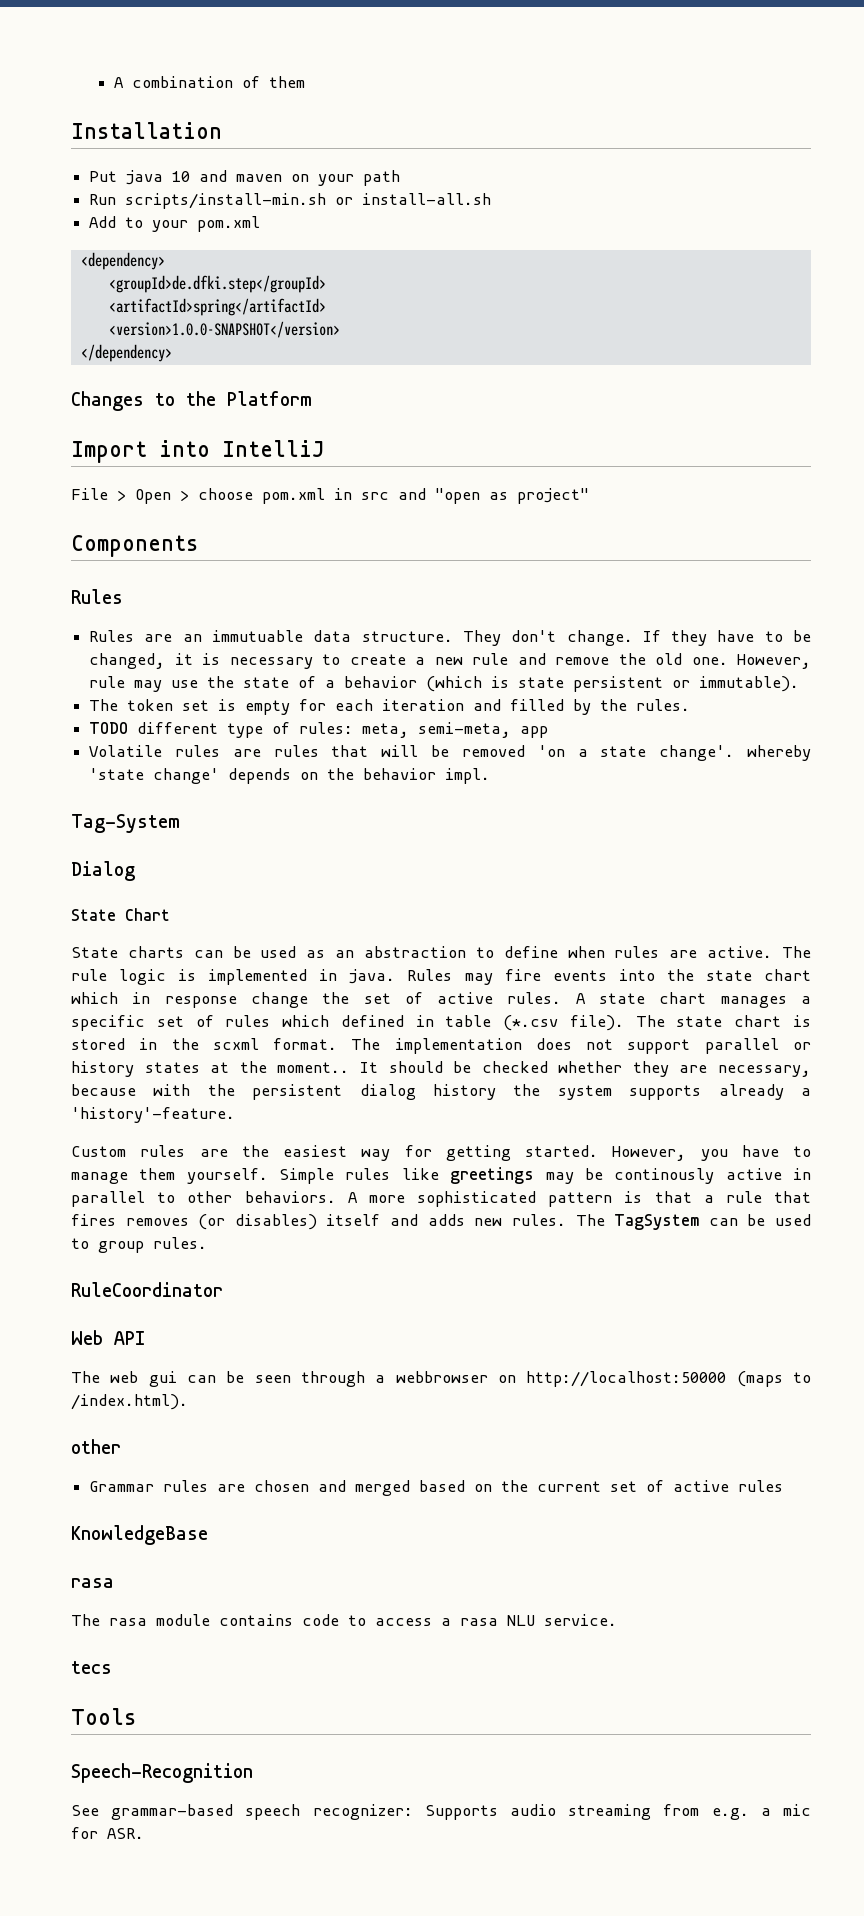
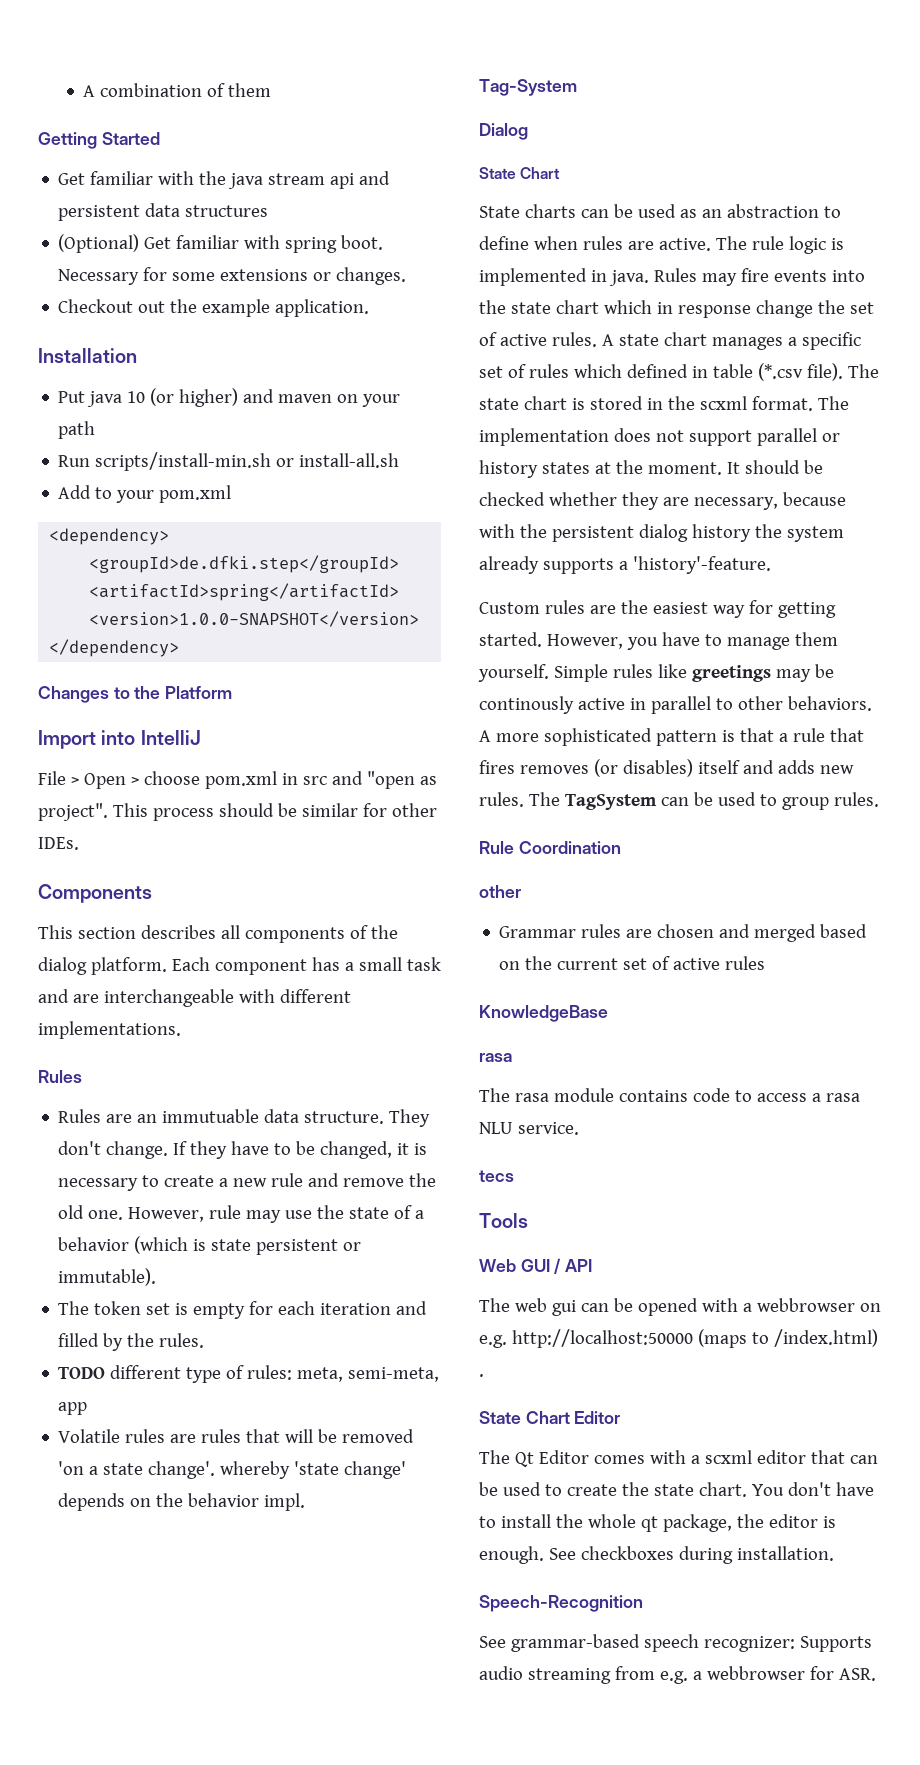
(305, 82) none -> [38,132,160,149] [58,171,391,189] [58,203,269,221] [58,234,384,253] [58,267,407,285] [58,299,370,317] // Getting Started // Get familiar with the java stream api and persistent data structures // (Optional) Get familiar with spring boot. Necessary for some extensions or changes. // Checkout out the example application.
(191, 176) none -> [150,388,239,407] (or higher)
[517,488,589,504] [71,535,198,557] project" // Components -> [38,803,437,821] [38,837,79,850] [38,884,152,903] [38,925,398,943] [38,957,441,975] [38,989,351,1007] [38,1021,181,1039] project". This process should be similar for other IDEs. // Components // This section describes all components of the dialog platform. Each component has a small task and are interchangeable with different implementations.
[277,1062,350,1073] moment.. -> [647,462,722,475] moment.
[629,1084,784,1100] supports already -> [479,556,614,574] already supports
[71,1282,223,1297] [71,1330,146,1345] [71,1371,811,1387] [71,1394,188,1410] RuleCoordinator // Web API // The web gui can be seen through a webbrowser on http://localhost:50000 (maps to /index.html). -> [479,841,621,854] Rule Coordination
(136, 1716) none -> [479,1258,593,1274] [479,1298,881,1316] [479,1329,878,1348] [479,1374,484,1377] [479,1411,621,1424] [479,1450,878,1467] [479,1482,874,1497] [479,1514,836,1532] [479,1546,834,1564] // Web GUI / API // The web gui can be opened with a webbrowser on e.g. http://localhost:50000 (maps to /index.html) . // State Chart Editor // The Qt Editor comes with a scxml editor that can be used to create the state chart. You don't have to install the whole qt package, the editor is enough. See checkboxes during installation.
[783,1804,812,1816] mic -> [706,1666,805,1680] webbrowser

